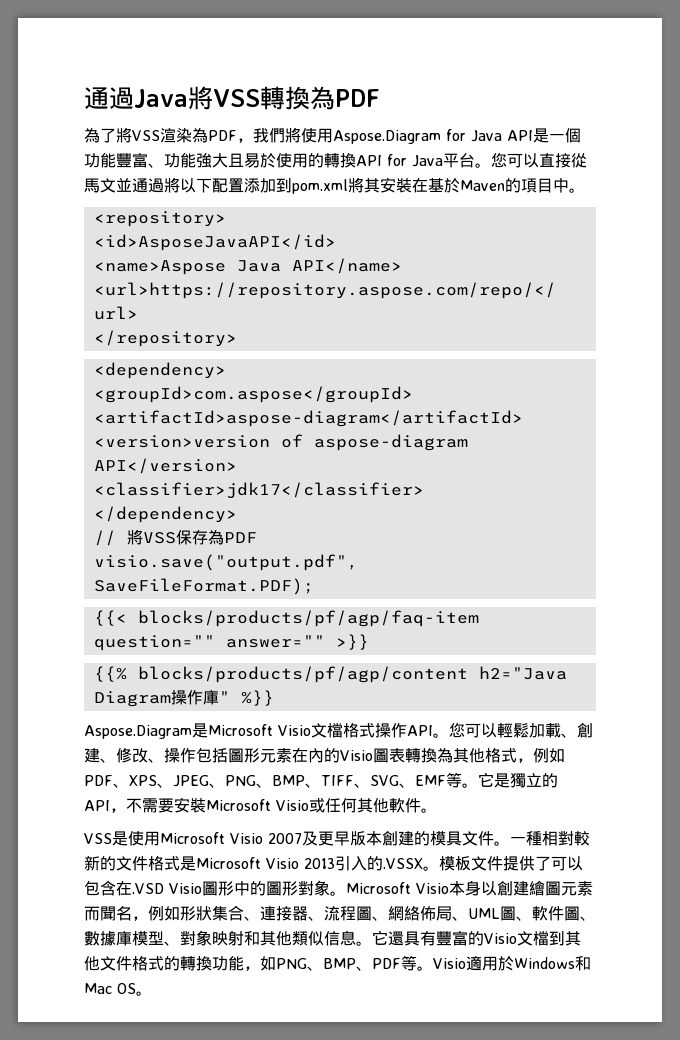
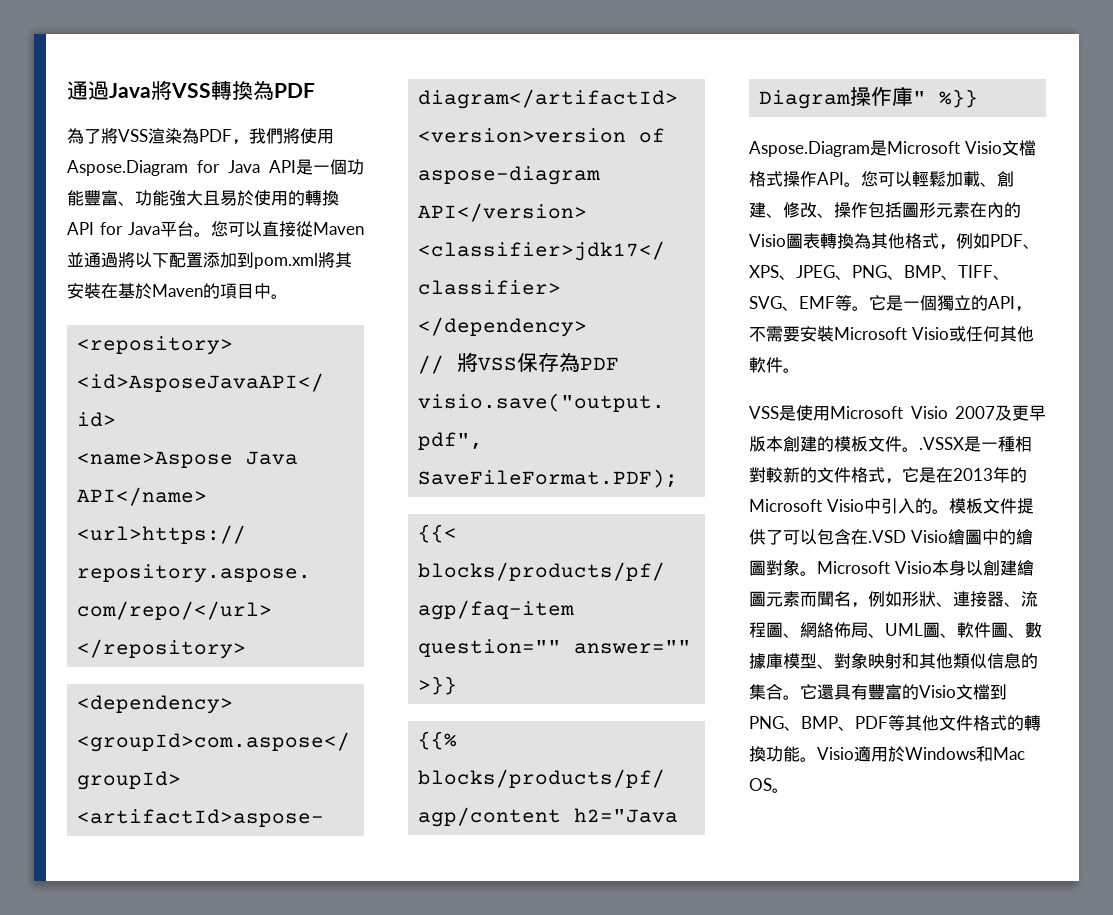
[84,178,116,193] 馬文 -> [313,222,364,235] Maven
(510, 780) none -> [903,295,937,311] 一個
[446,831,510,846] 具文件。 -> [851,436,981,452] 板文件。.VSSX是
[180,856,423,871] 是Microsoft Visio 2013引入的.VSSX -> [885,466,1027,484] [749,498,932,514] ，它是在2013年的Microsoft Visio中引入的
[202,881,298,896] 圖形中的圖形 -> [947,529,1033,545] [749,560,766,576] 繪圖中的繪圖
[212,905,244,921] 集合 -> (936, 599) none
(356, 938) none -> [1021,653,1038,669] [749,684,783,700] 的集合
(565, 938) none -> [749,715,905,731] PNG、BMP、PDF等
[244,955,417,971] ，如PNG、BMP、PDF等 -> (800, 754) none

